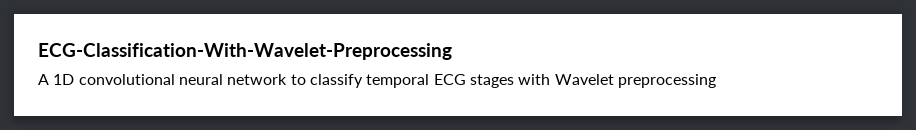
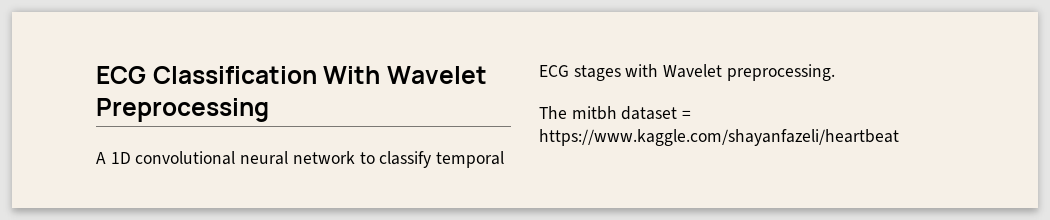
[38,43,452,60] ECG-Classification-With-Wavelet-Preprocessing -> [96,66,487,84] [96,98,269,122] ECG Classification With Wavelet Preprocessing
[617,74,716,88] preprocessing -> [726,64,835,81] [539,106,692,120] [539,129,899,146] preprocessing. // The mitbh dataset = https://www.kaggle.com/shayanfazeli/heartbeat

